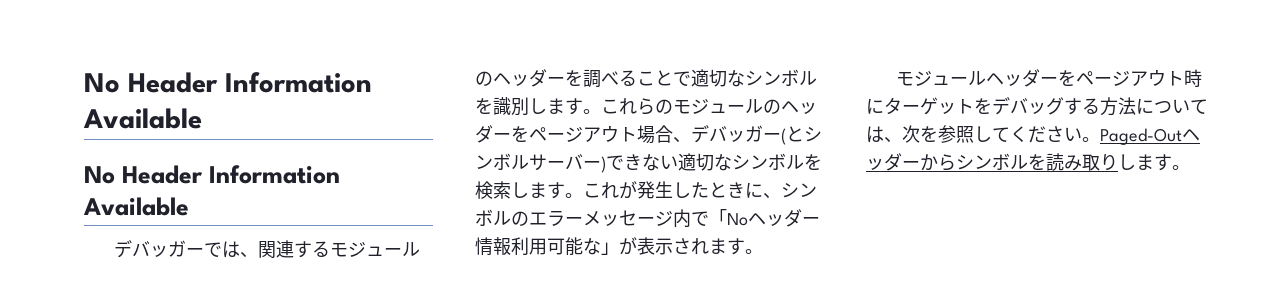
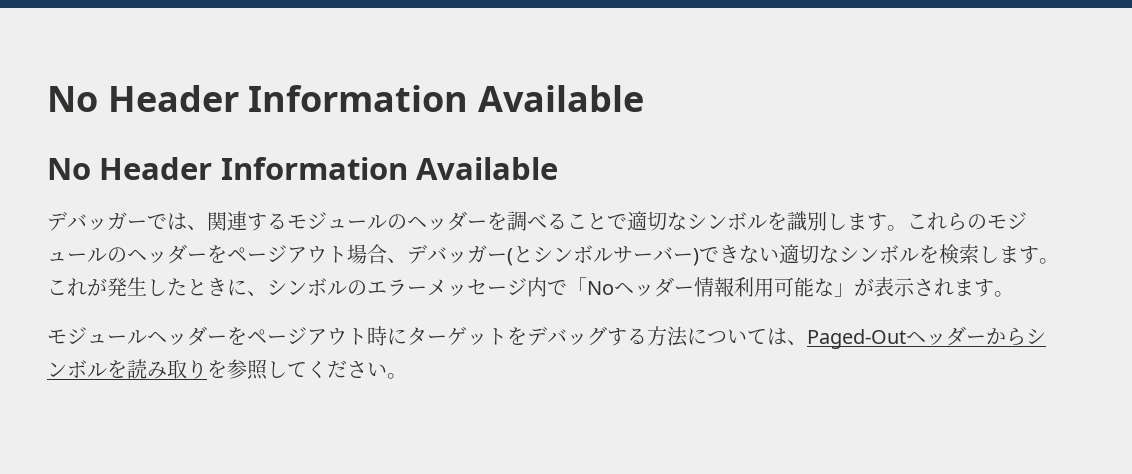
[902,125,1100,143] 次を参照してください。 -> (807, 342) none
[1118,154,1172,171] します -> [207,359,387,380] を参照してください

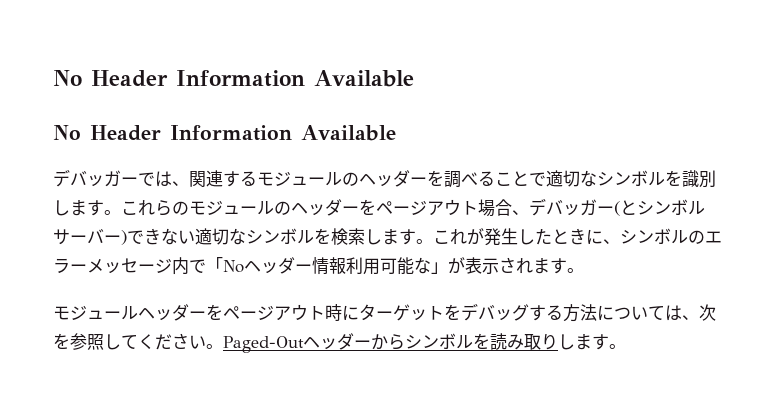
(807, 342) none -> [699,304,716,321] [53,333,223,350] 次を参照してください。
[207,359,387,380] を参照してください -> [558,334,609,350] します

